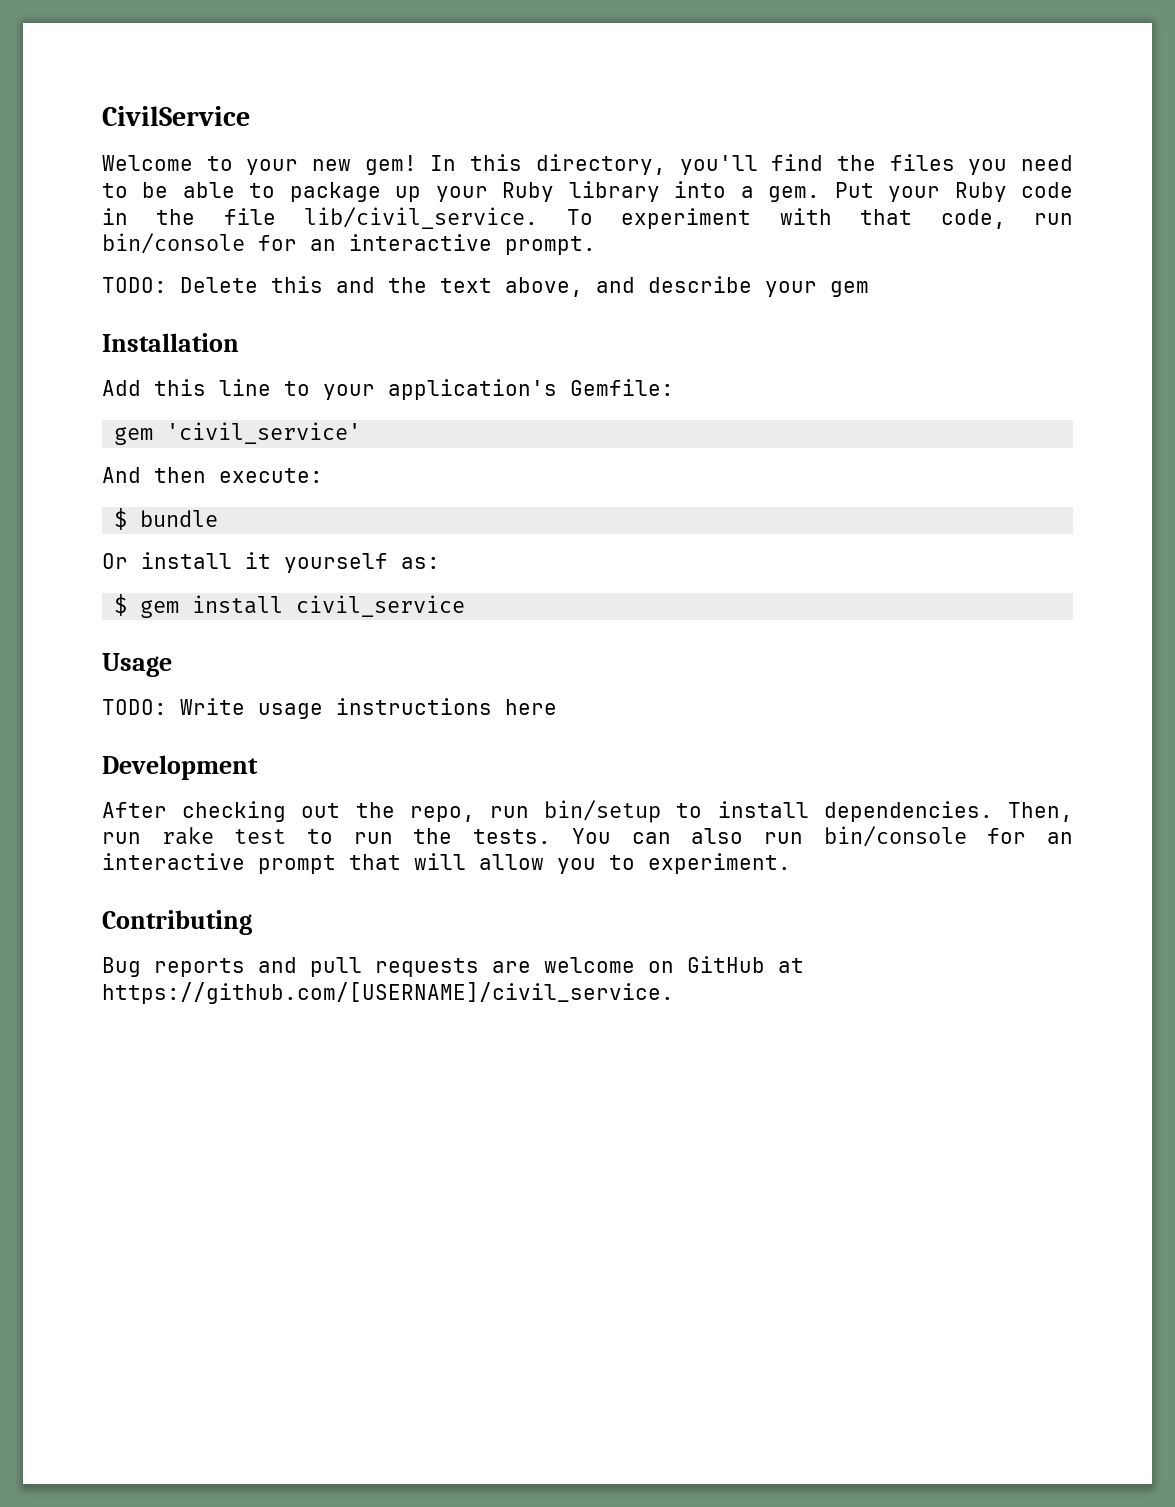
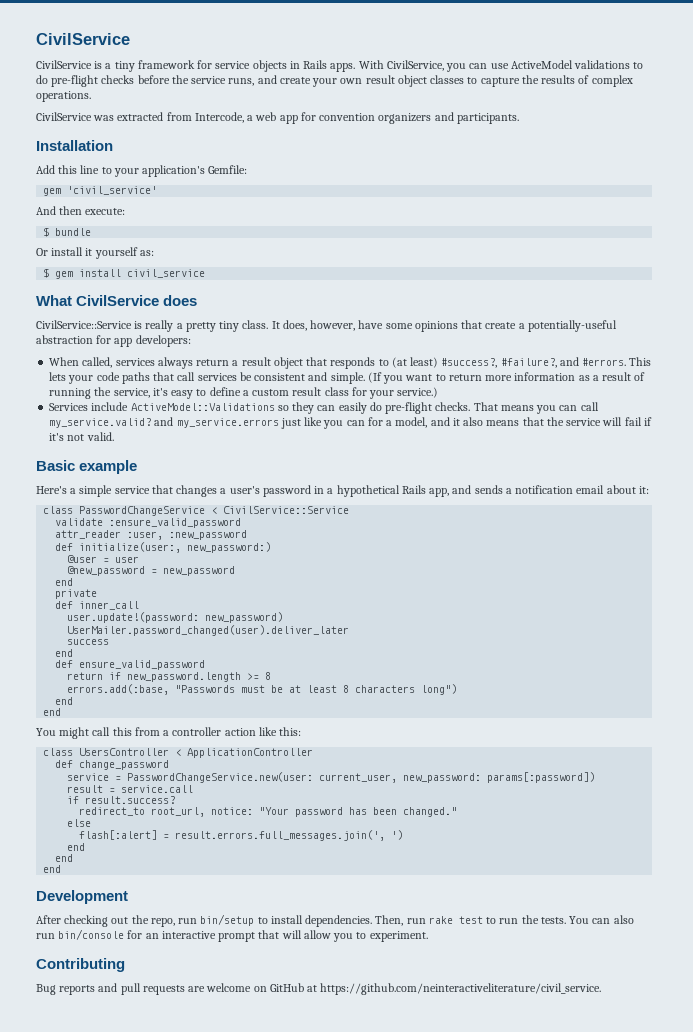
[102,154,1074,175] [102,181,1073,202] [102,207,1073,229] [102,233,596,255] [102,276,869,297] Welcome to your new gem! In this directory, you'll find the files you need to be able to package up your Ruby library into a gem. Put your Ruby code in the file lib/civil_service. To experiment with that code, run bin/console for an interactive prompt. // TODO: Delete this and the text above, and describe your gem -> [36,60,644,72] [36,75,633,87] [36,91,91,102] [36,112,519,124] CivilService is a tiny framework for service objects in Rails apps. With CivilService, you can use ActiveModel validations to do pre-flight checks before the service runs, and create your own result object classes to capture the results of complex operations. // CivilService was extracted from Intercode, a web app for convention organizers and participants.
[102,653,172,677] [102,698,557,719] Usage // TODO: Write usage instructions here -> [36,295,198,306] [36,320,617,332] [36,335,191,347] [49,357,652,369] [49,372,646,384] [49,387,439,399] [49,402,599,414] [49,417,652,429] [49,432,114,441] [36,460,138,474] [36,485,649,497] [43,506,350,516] [55,518,242,528] [55,530,248,540] [55,542,272,553] [67,555,140,563] [67,566,236,576] [55,578,74,586] [55,589,98,599] [55,601,140,610] [67,612,284,623] [67,625,350,636] [67,639,110,645] [55,649,74,657] [55,660,206,670] [67,672,272,682] [67,684,458,695] [55,697,74,705] [43,708,62,716] [36,727,302,739] [43,748,314,758] [55,760,170,770] [67,772,596,783] [67,785,194,793] [67,796,176,804] [79,807,458,817] [67,819,92,827] [79,830,404,841] [67,843,86,851] [55,854,74,862] [43,865,62,873] What CivilService does // CivilService::Service is really a pretty tiny class. It does, however, have some opinions that create a potentially-useful abstraction for app developers: // When called, services always return a result object that responds to (at least) #success?, #failure?, and #errors. This lets your code paths that call services be consistent and simple. (If you want to return more information as a result of running the service, it's easy to define a custom result class for your service.) // Services include ActiveModel::Validations so they can easily do pre-flight checks. That means you can call my_service.valid? and my_service.errors just like you can for a model, and it also means that the service will fail if it's not valid. // Basic example // Here's a simple service that changes a user's password in a hypothetical Rails app, and sends a notification email about it: // class PasswordChangeService < CivilService::Service // validate :ensure_valid_password // attr_reader :user, :new_password // def initialize(user:, new_password:) // @user = user // @new_password = new_password // end // private // def inner_call // user.update!(password: new_password) // UserMailer.password_changed(user).deliver_later // success // end // def ensure_valid_password // return if new_password.length >= 8 // errors.add(:base, "Passwords must be at least 8 characters long") // end // end // You might call this from a controller action like this: // class UsersController < ApplicationController // def change_password // service = PasswordChangeService.new(user: current_user, new_password: params[:password]) // result = service.call // if result.success? // redirect_to root_url, notice: "Your password has been changed." // else // flash[:alert] = result.errors.full_messages.join(', ') // end // end // end
[102,982,674,1004] https://github.com/[USERNAME]/civil_service. -> [320,983,602,995] https://github.com/neinteractiveliterature/civil_service.

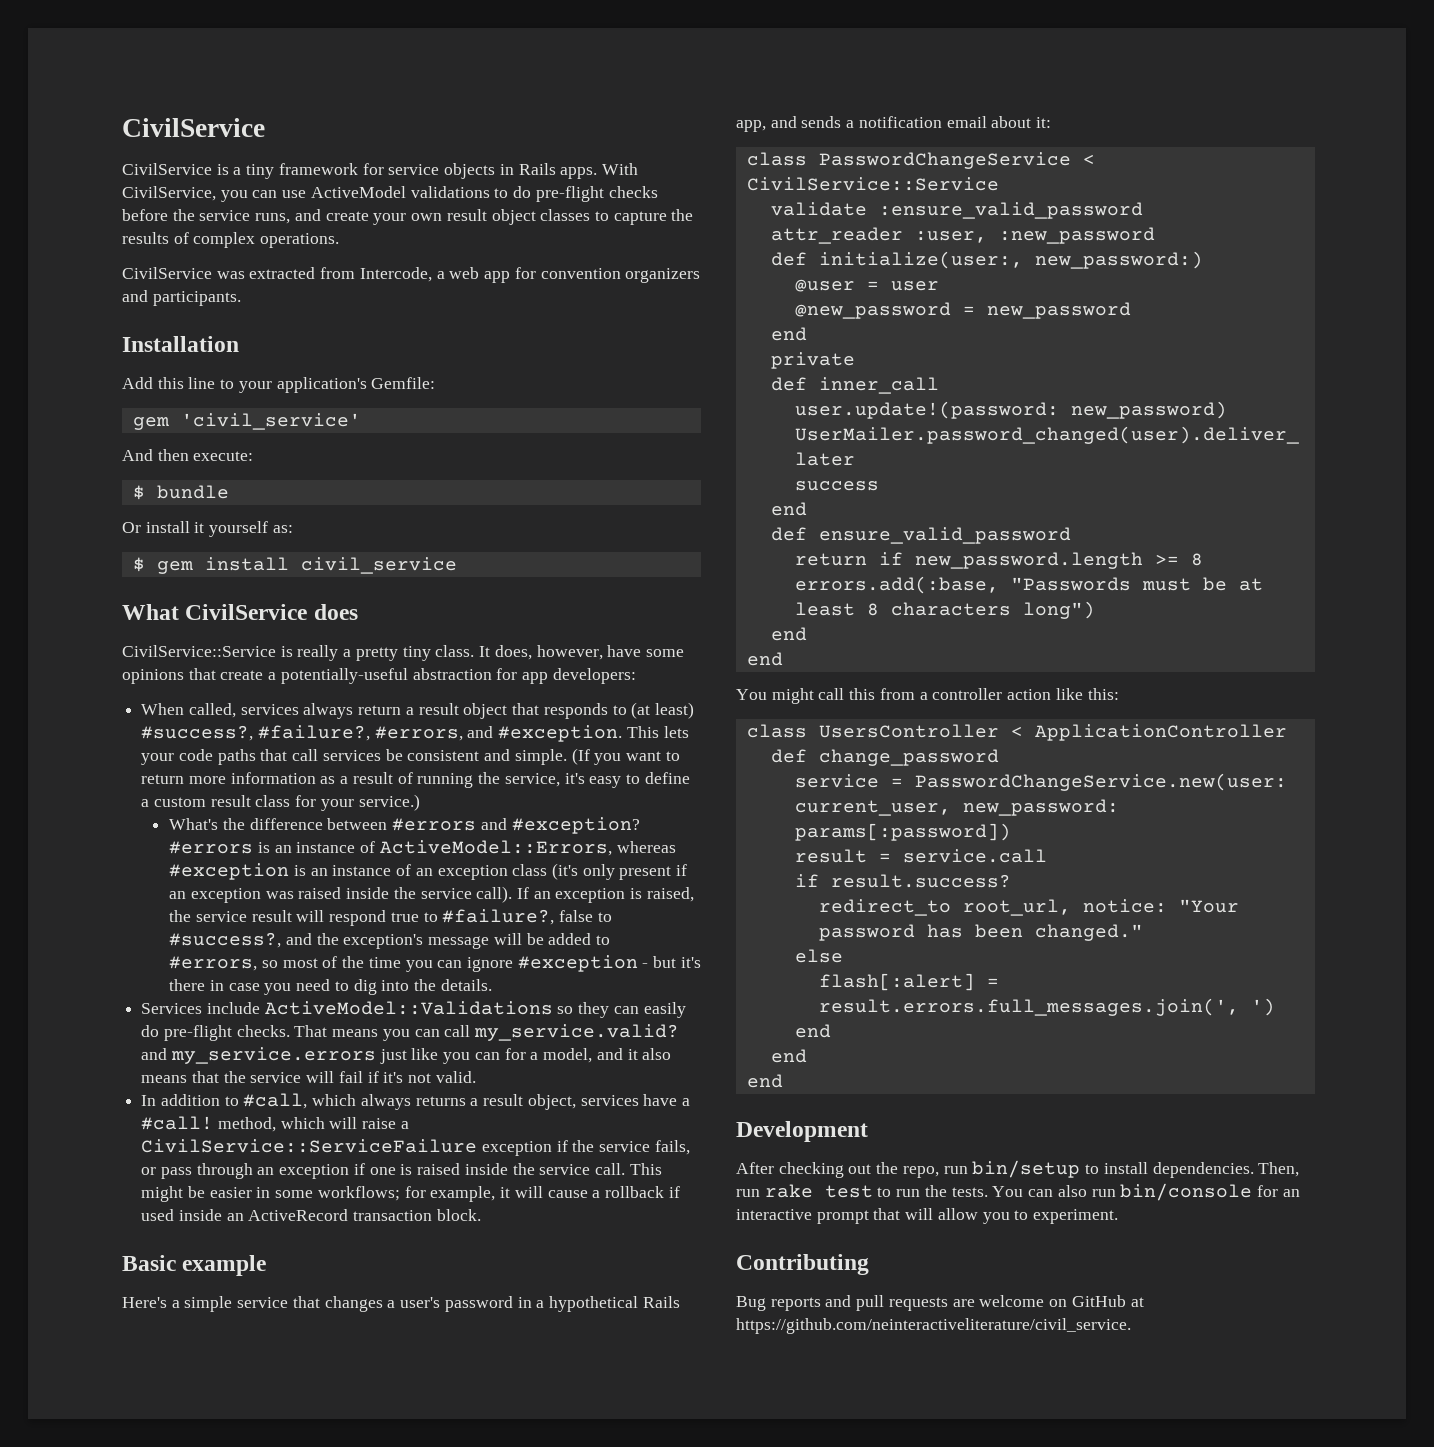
[559,357,627,366] and #errors. -> [374,725,623,742] #errors, and #exception.
(439, 392) none -> [169,817,640,834] [169,840,676,856] [169,863,688,880] [169,886,694,903] [169,909,612,926] [169,932,611,949] [169,955,701,972] [169,979,492,995] // What's the difference between #errors and #exception? #errors is an instance of ActiveModel::Errors, whereas #exception is an instance of an exception class (it's only present if an exception was raised inside the service call). If an exception is raised, the service result will respond true to #failure?, false to #success?, and the exception's message will be added to #errors, so most of the time you can ignore #exception - but it's there in case you need to dig into the details.
(114, 436) none -> [141,1093,690,1110] [141,1116,409,1132] [141,1139,690,1156] [141,1163,662,1179] [141,1186,680,1202] [141,1209,481,1221] // In addition to #call, which always returns a result object, services have a #call! method, which will raise a CivilService::ServiceFailure exception if the service fails, or pass through an exception if one is raised inside the service call. This might be easier in some workflows; for example, it will cause a rollback if used inside an ActiveRecord transaction block.

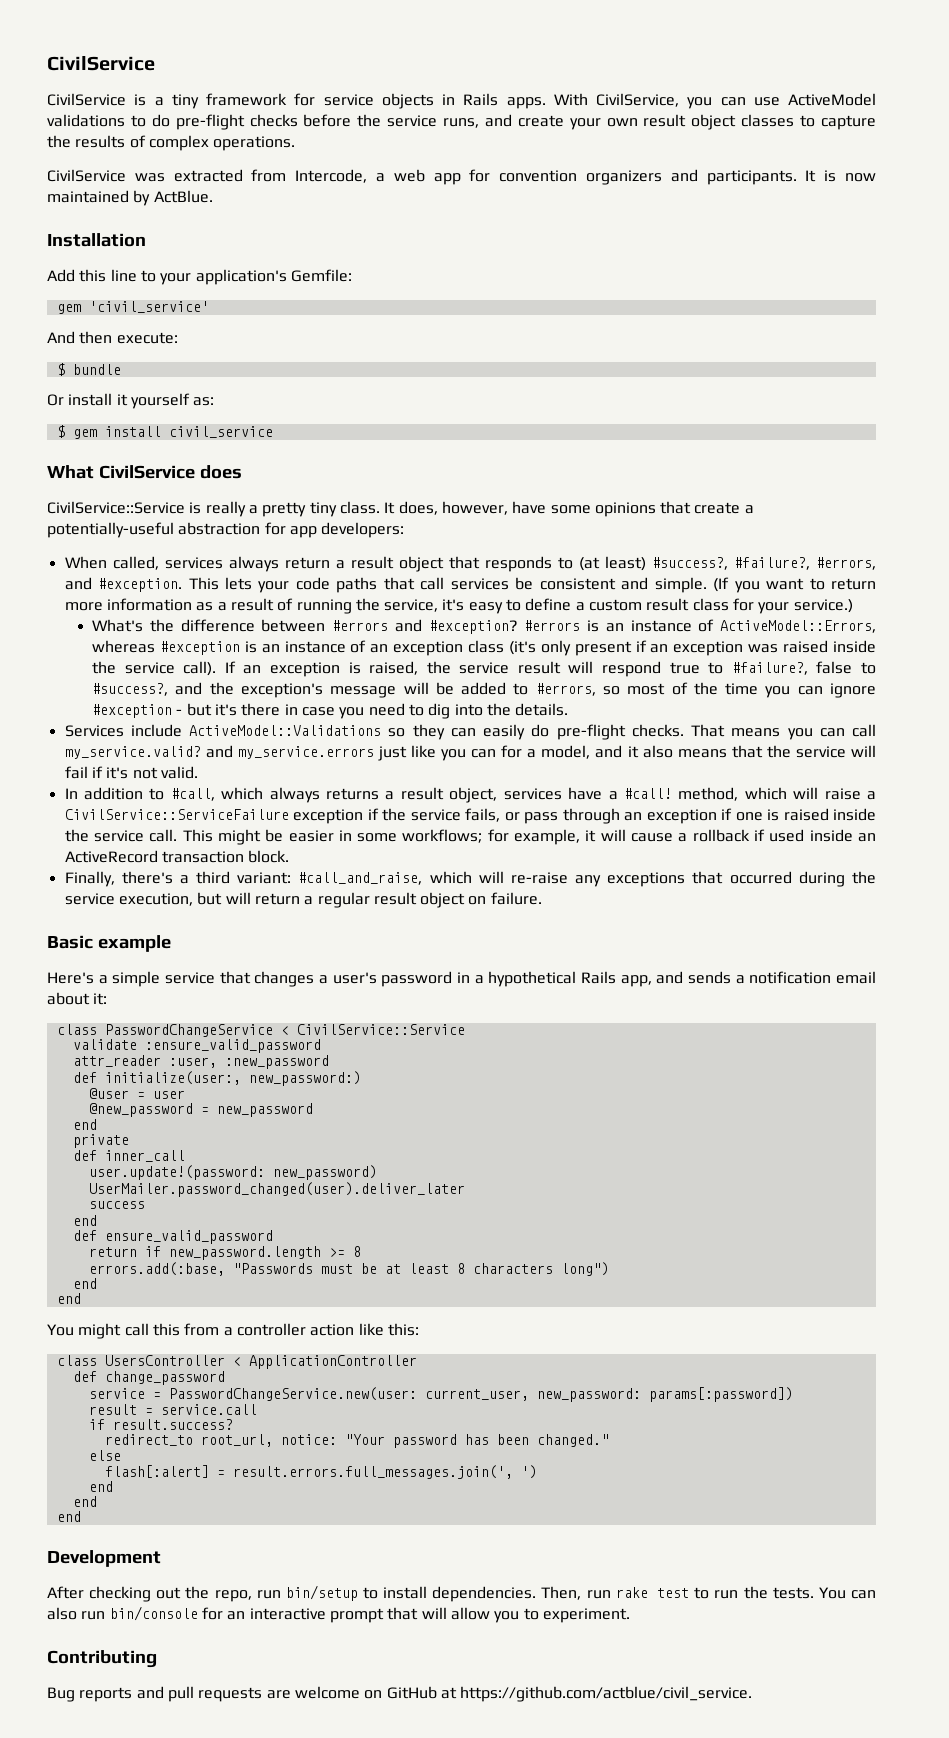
(241, 298) none -> [805,170,876,182] [47,190,213,206] It is now maintained by ActBlue.
(481, 1215) none -> [64,871,876,887] [64,892,542,908] // Finally, there's a third variant: #call_and_raise, which will re-raise any exceptions that occurred during the service execution, but will return a regular result object on failure.
[736,1318,1131,1334] https://github.com/neinteractiveliterature/civil_service. -> [460,1686,753,1702] https://github.com/actblue/civil_service.

